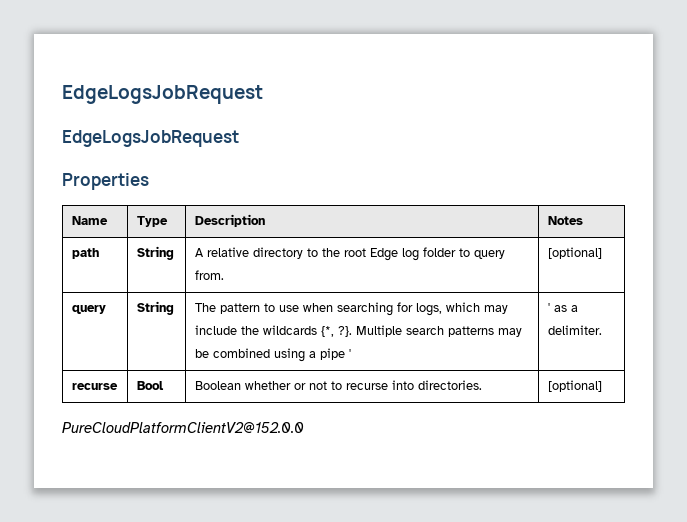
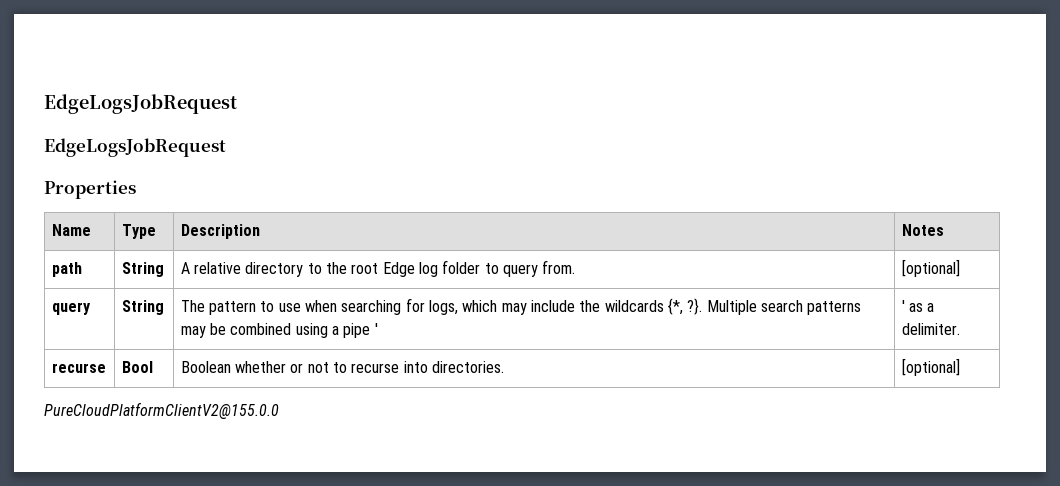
[62,422,304,433] PureCloudPlatformClientV2@152.0.0 -> [44,402,279,419] PureCloudPlatformClientV2@155.0.0

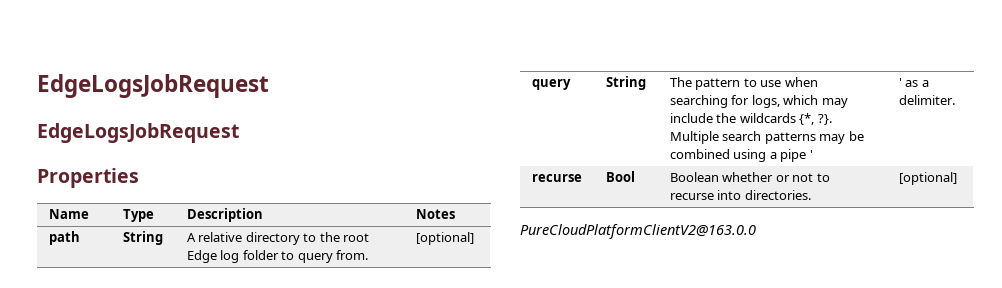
[44,402,279,419] PureCloudPlatformClientV2@155.0.0 -> [520,224,756,239] PureCloudPlatformClientV2@163.0.0

